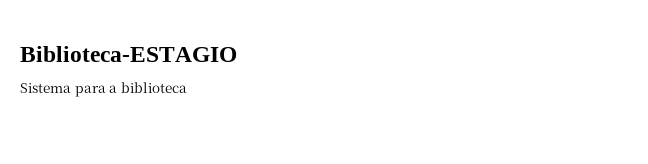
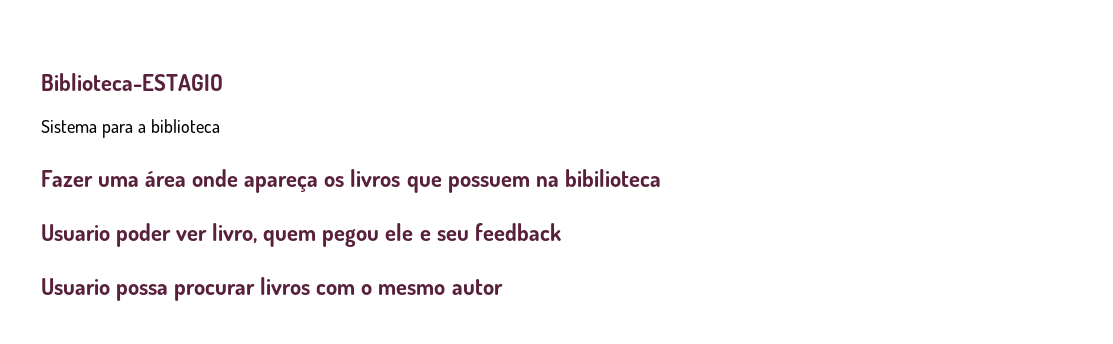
(187, 87) none -> [41,169,661,193] [41,223,561,247] [41,277,503,301] // Fazer uma área onde apareça os livros que possuem na bibilioteca // Usuario poder ver livro, quem pegou ele e seu feedback // Usuario possa procurar livros com o mesmo autor

